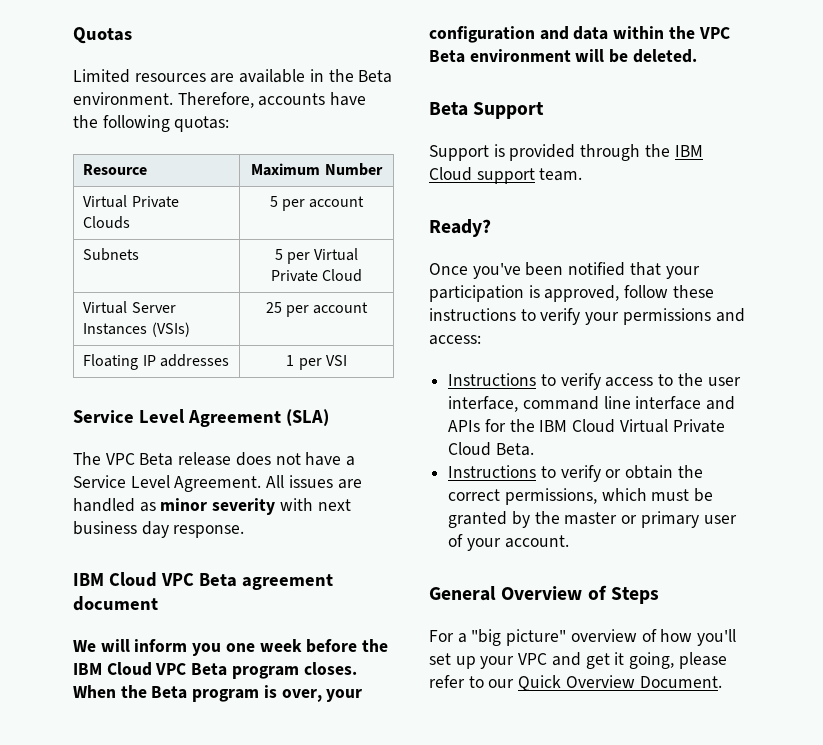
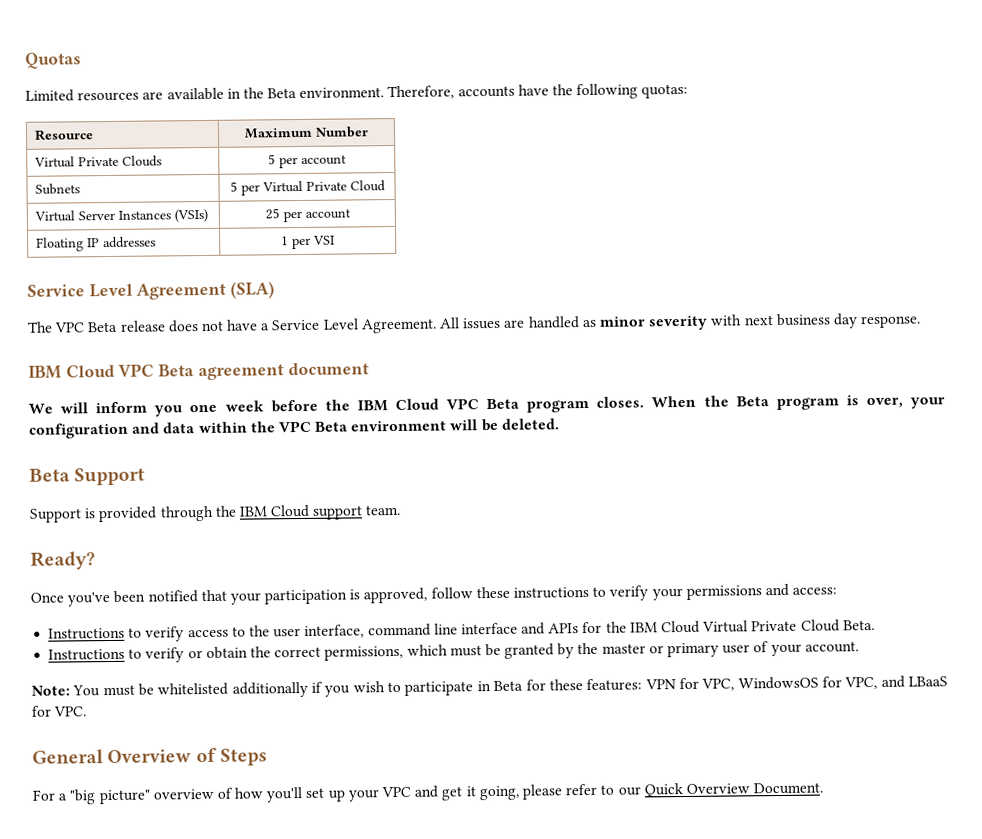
(569, 541) none -> [31,675,948,698] [31,705,88,717] // Note: You must be whitelisted additionally if you wish to participate in Beta for these features: VPN for VPC, WindowsOS for VPC, and LBaaS for VPC.

